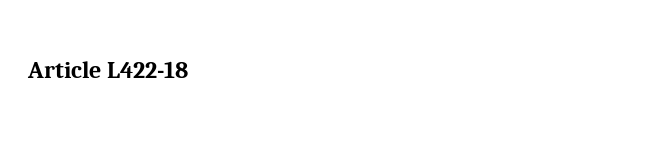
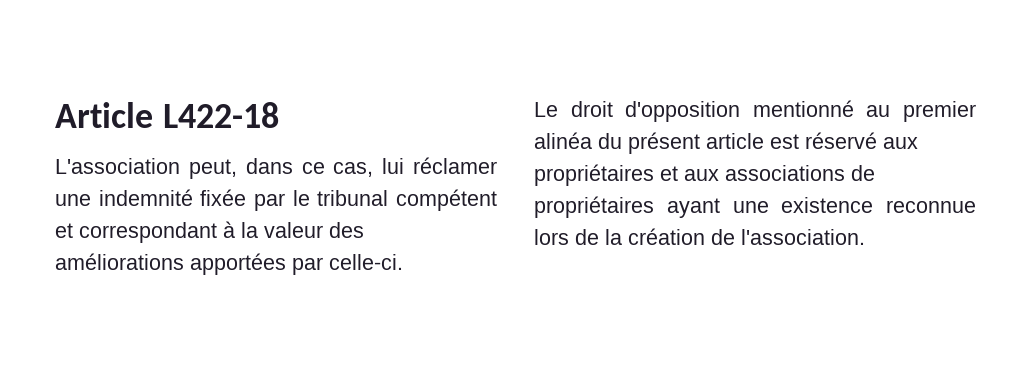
(189, 69) none -> [55,157,497,179] [55,189,497,211] [55,221,364,243] [55,253,403,275] [534,100,976,122] [534,132,918,154] [534,164,875,186] [534,196,976,218] [534,228,865,245] // L'association peut, dans ce cas, lui réclamer une indemnité fixée par le tribunal compétent et correspondant à la valeur des améliorations apportées par celle-ci. // Le droit d'opposition mentionné au premier alinéa du présent article est réservé aux propriétaires et aux associations de propriétaires ayant une existence reconnue lors de la création de l'association.

